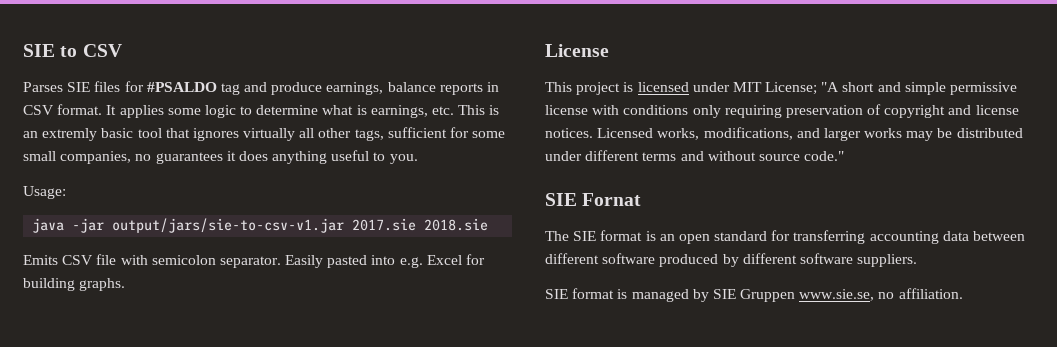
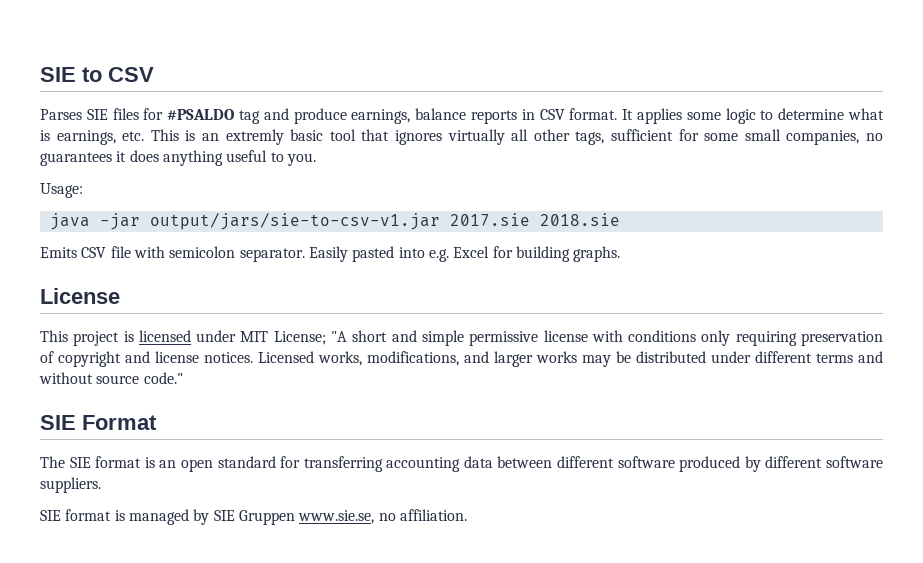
[582,193,642,206] Fornat -> [82,415,157,430] Format

